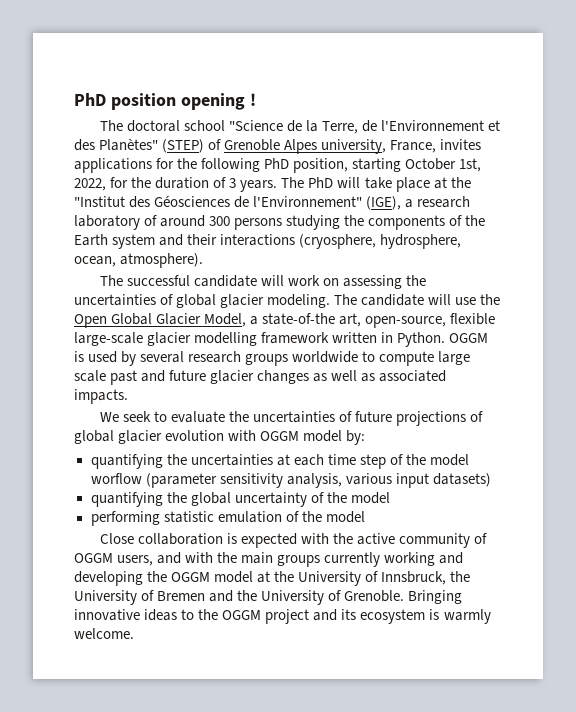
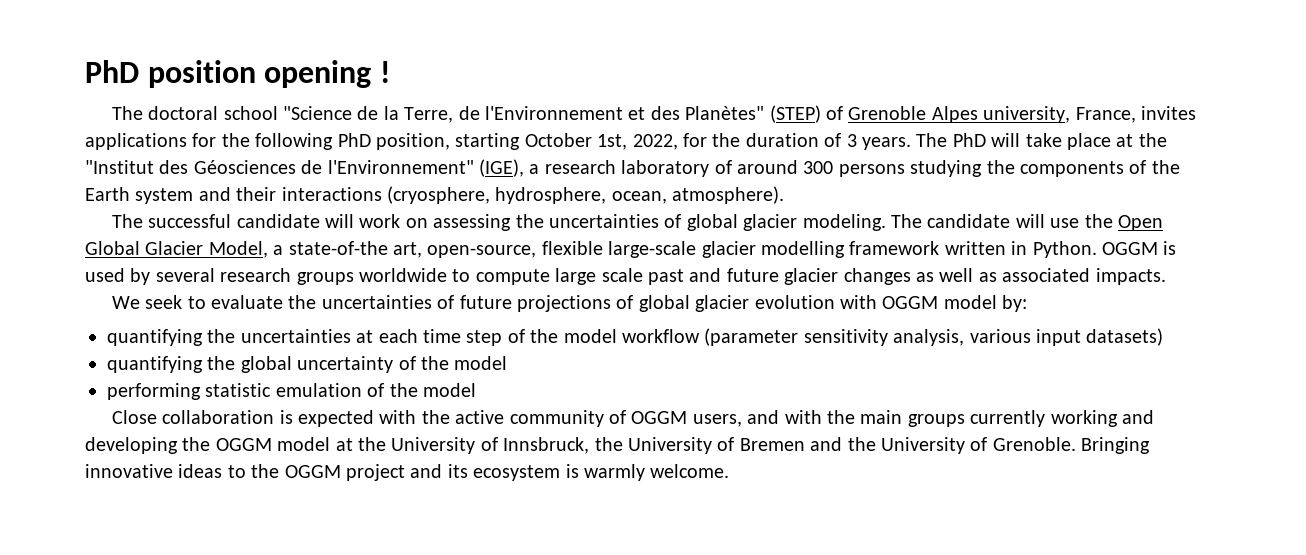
[90,473,142,484] worflow -> [621,329,700,343] workflow

